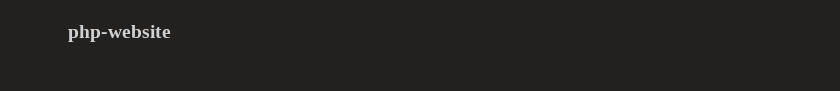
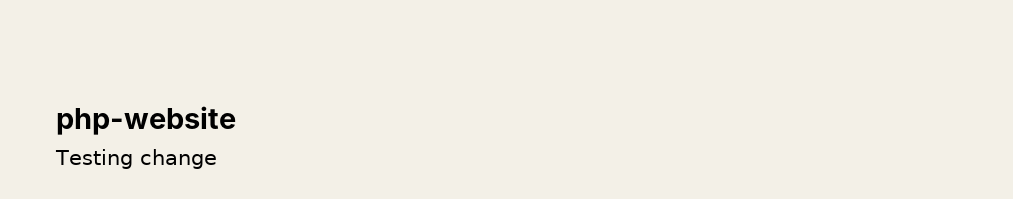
(171, 33) none -> [55,149,217,169] // Testing change

